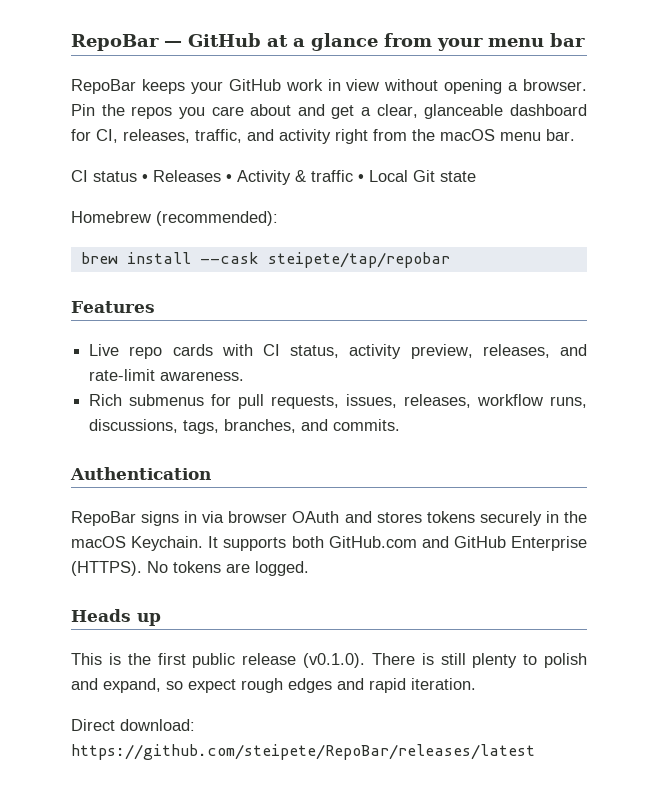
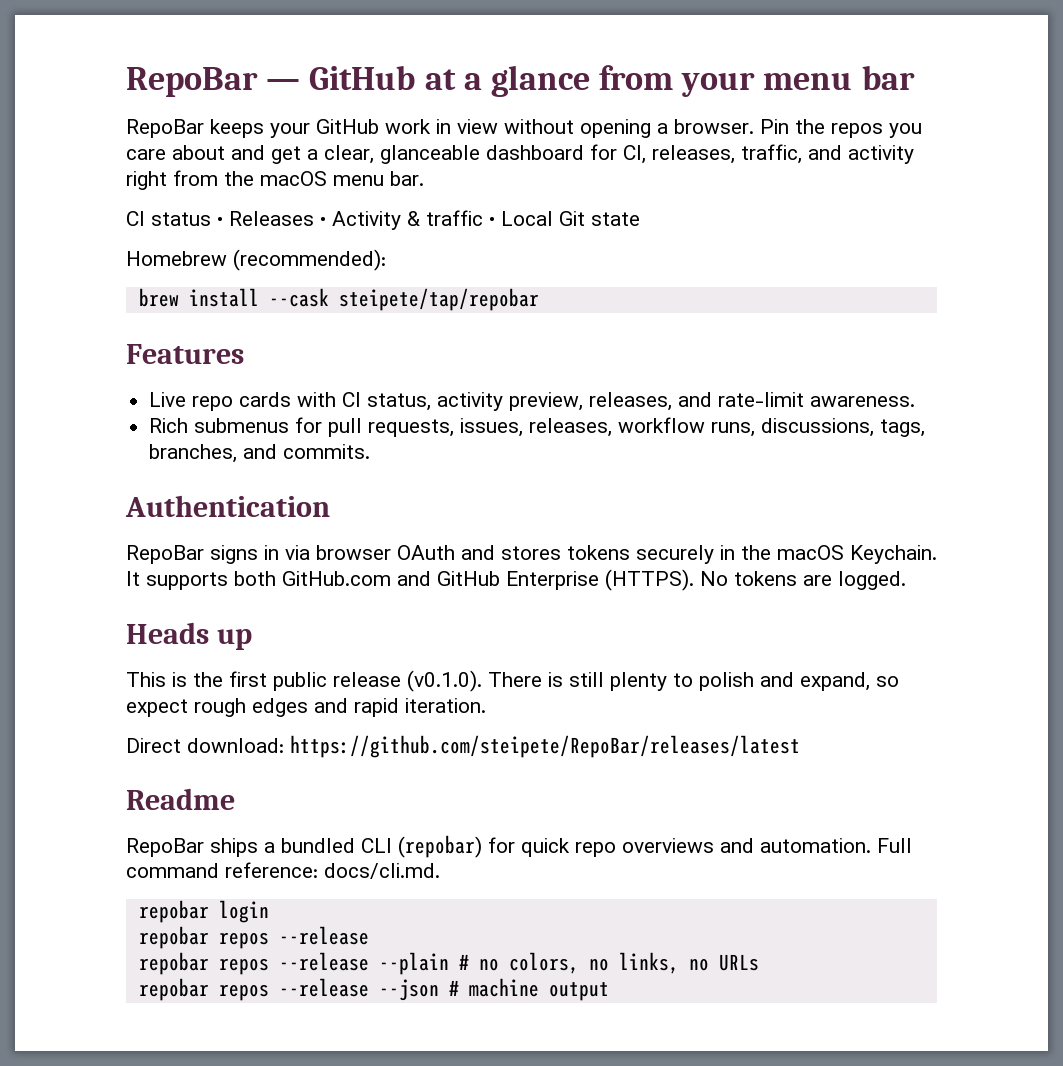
(535, 752) none -> [126,788,235,810] [126,835,912,858] [126,862,440,879] [138,900,269,923] [138,926,369,949] [138,952,759,975] [138,978,609,1001] // Readme // RepoBar ships a bundled CLI (repobar) for quick repo overviews and automation. Full command reference: docs/cli.md. // repobar login // repobar repos --release // repobar repos --release --plain # no colors, no links, no URLs // repobar repos --release --json # machine output

